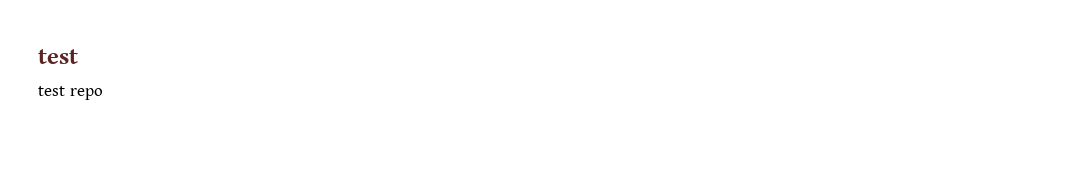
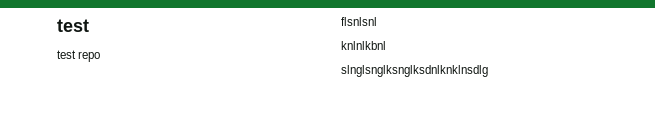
(103, 94) none -> [341,17,377,26] [341,41,386,50] [341,65,488,77] // flsnlsnl // knlnlkbnl // slnglsnglksnglksdnlknklnsdlg

